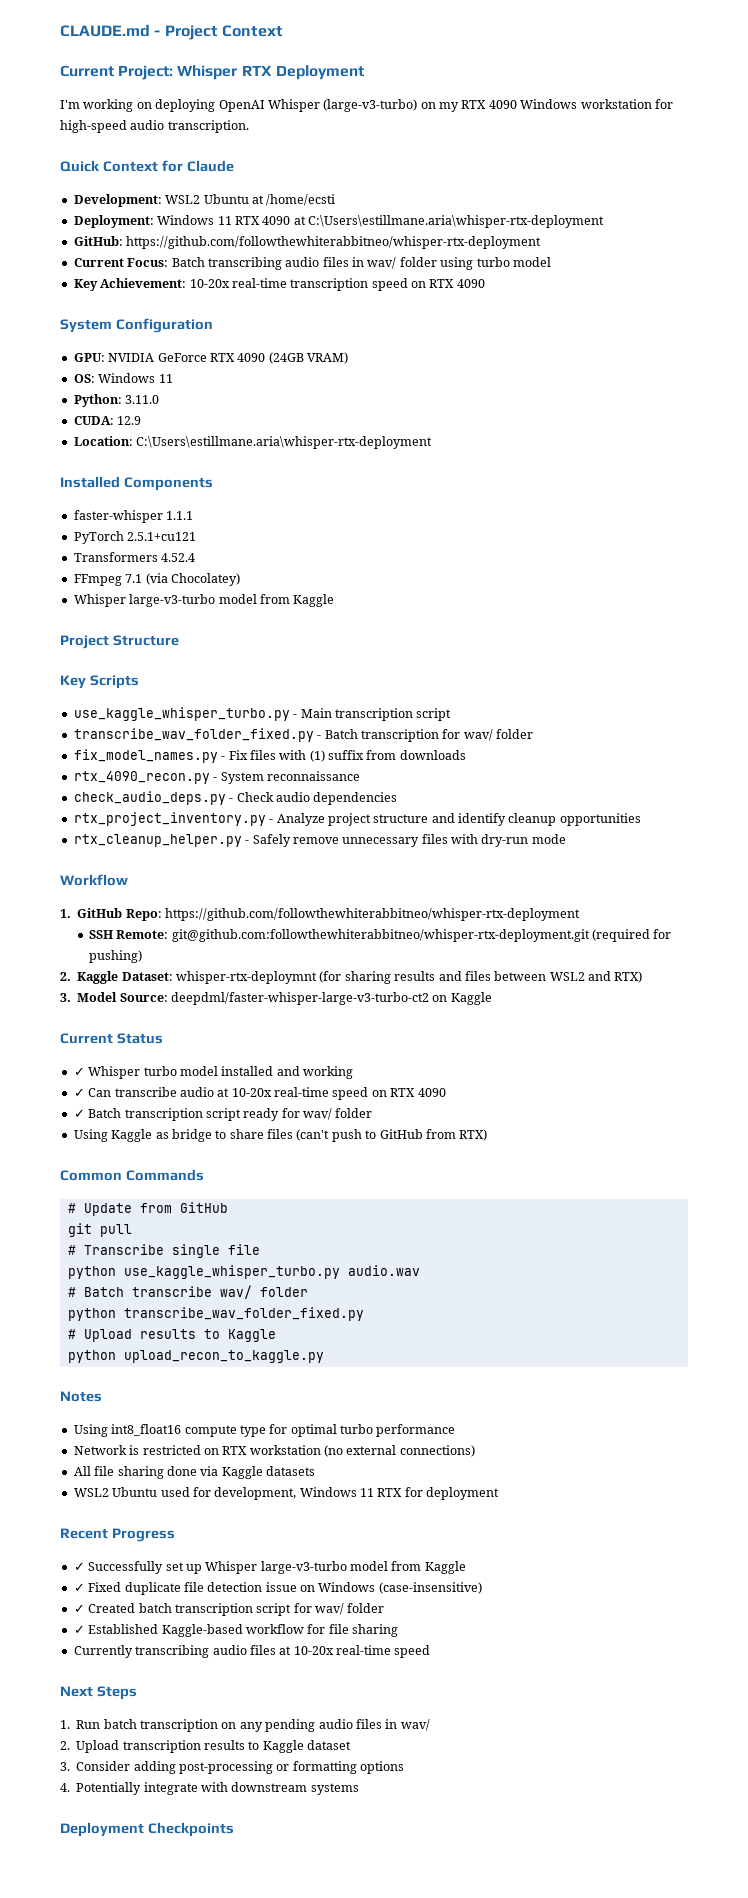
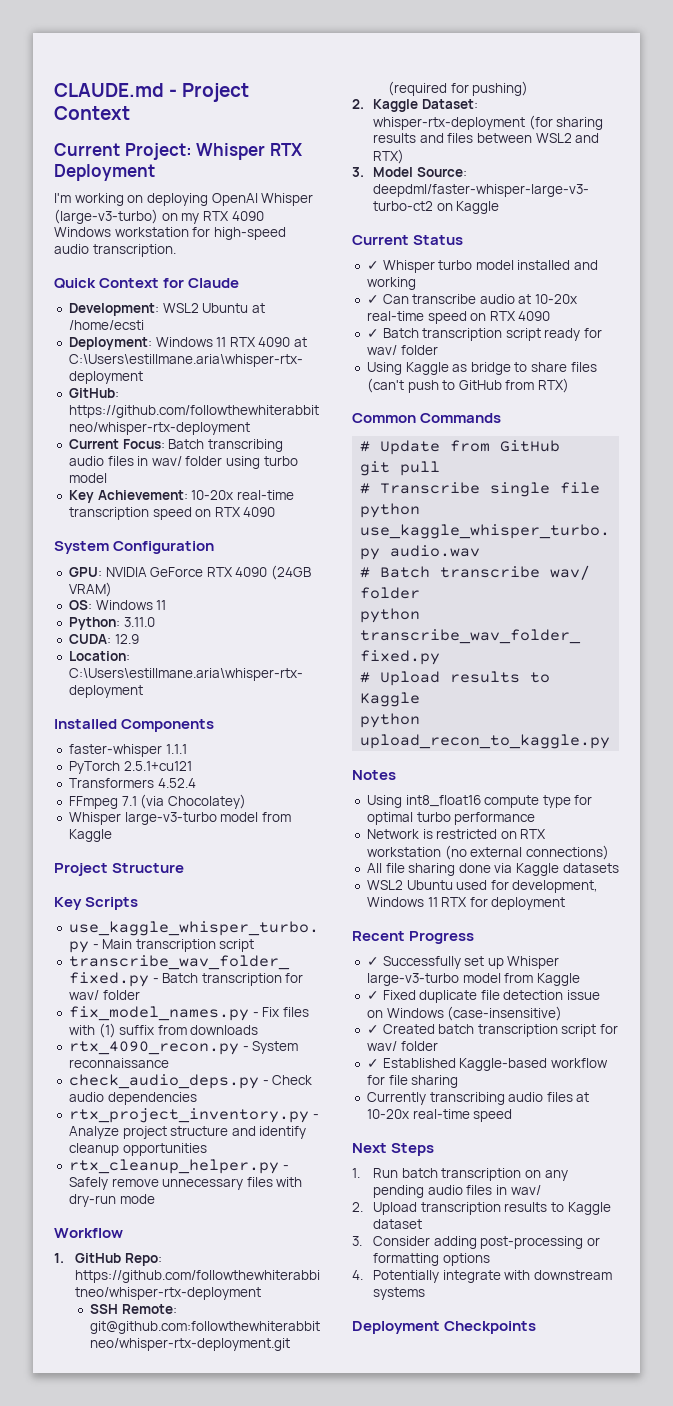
[176,971,317,984] whisper-rtx-deploymnt -> [373,117,526,130] whisper-rtx-deployment

